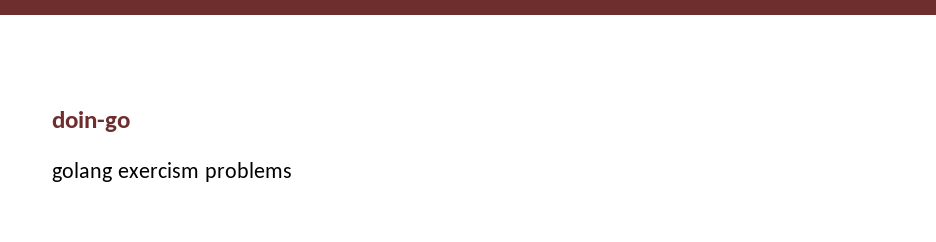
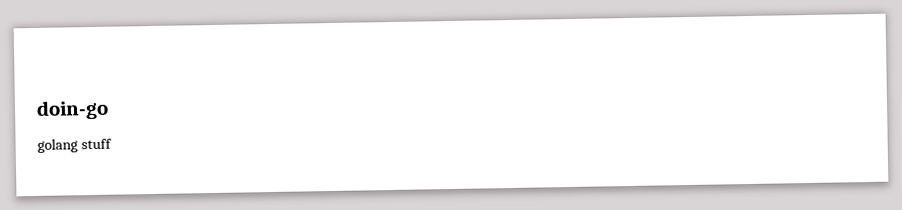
[117,162,292,182] exercism problems -> [80,138,112,150] stuff

